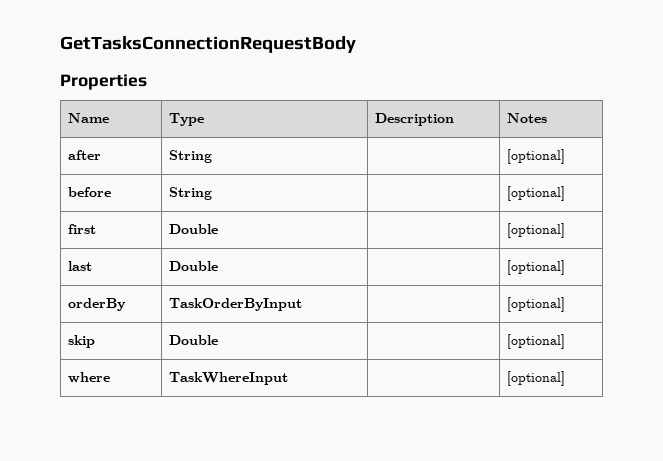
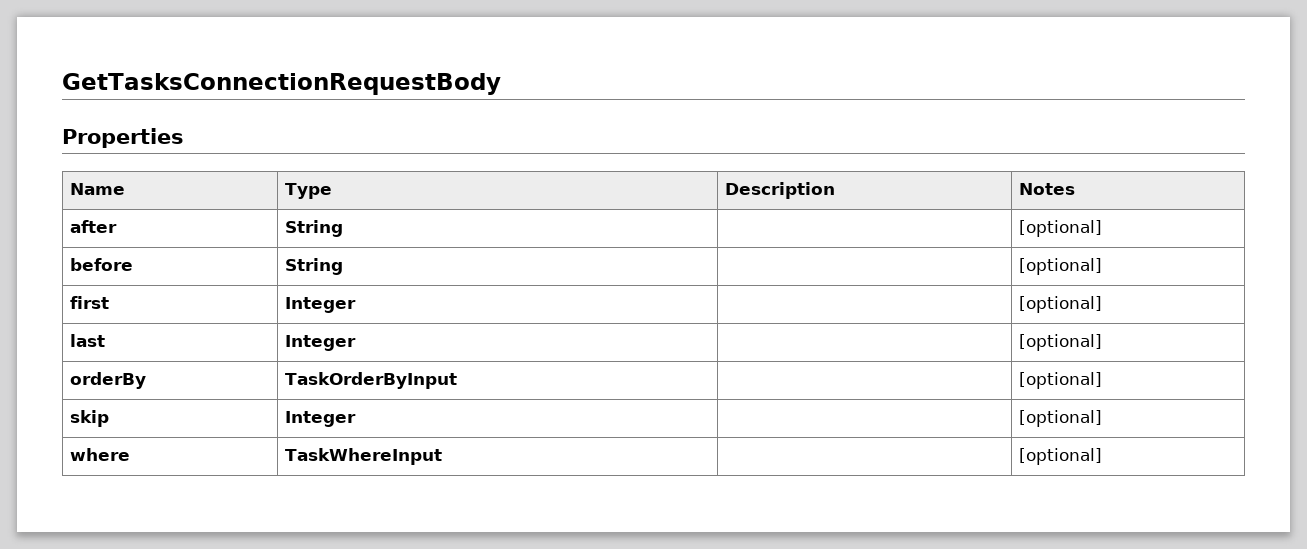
[168,224,218,234] Double -> [284,297,356,313] Integer
[168,261,218,271] Double -> [284,335,356,351] Integer
[168,335,218,345] Double -> [284,411,356,427] Integer

